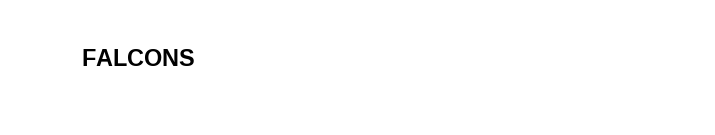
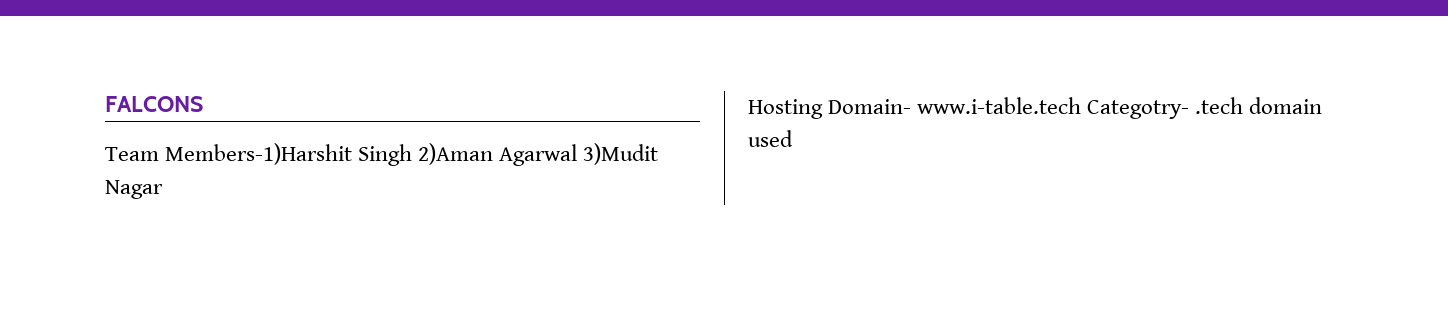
(195, 57) none -> [105,143,659,166] [105,180,163,199] [748,97,1323,119] [748,130,793,147] // Team Members-1)Harshit Singh 2)Aman Agarwal 3)Mudit Nagar // Hosting Domain- www.i-table.tech Categotry- .tech domain used

